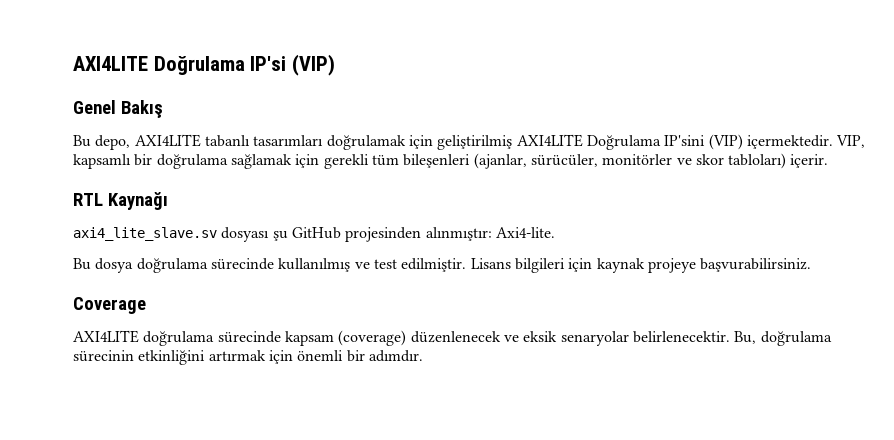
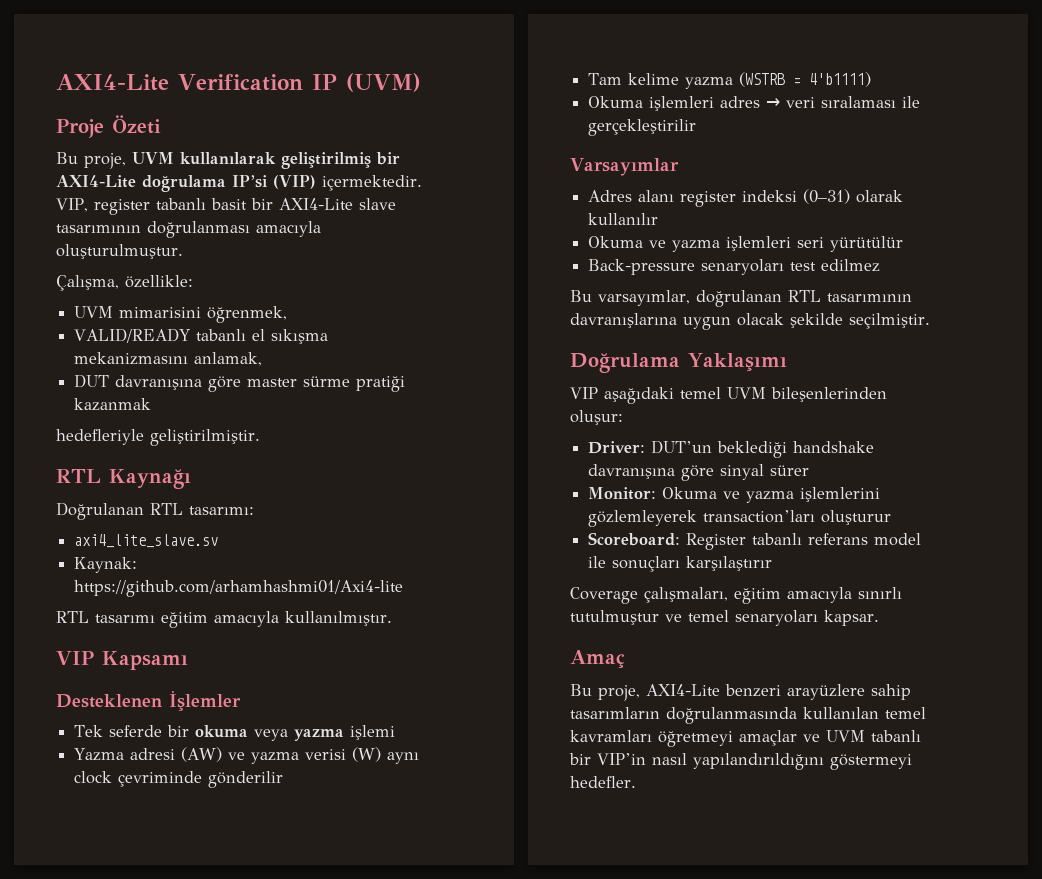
[73,54,335,76] [73,100,163,118] [73,134,866,150] [73,153,829,169] [73,192,168,210] [73,227,555,242] [73,258,812,273] [73,297,146,314] [73,330,832,346] [73,350,423,365] AXI4LITE Doğrulama IP'si (VIP) // Genel Bakış // Bu depo, AXI4LITE tabanlı tasarımları doğrulamak için geliştirilmiş AXI4LITE Doğrulama IP'sini (VIP) içermektedir. VIP, kapsamlı bir doğrulama sağlamak için gerekli tüm bileşenleri (ajanlar, sürücüler, monitörler ve skor tabloları) içerir. // RTL Kaynağı // axi4_lite_slave.sv dosyası şu GitHub projesinden alınmıştır: Axi4-lite. // Bu dosya doğrulama sürecinde kullanılmış ve test edilmiştir. Lisans bilgileri için kaynak projeye başvurabilirsiniz. // Coverage // AXI4LITE doğrulama sürecinde kapsam (coverage) düzenlenecek ve eksik senaryolar belirlenecektir. Bu, doğrulama sürecinin etkinliğini artırmak için önemli bir adımdır. -> [56,73,421,92] [56,115,161,138] [56,152,400,169] [56,175,422,192] [56,198,396,215] [56,221,321,238] [56,244,183,259] [56,275,193,291] [74,306,288,323] [74,328,329,344] [74,352,263,366] [74,374,406,392] [74,398,152,411] [56,429,260,446] [56,469,191,489] [56,502,254,520] [74,534,219,548] [74,557,138,573] [74,580,404,597] [56,611,392,628] [56,651,188,670] [56,690,241,711] [74,725,396,741] [74,747,420,764] [74,771,284,788] [588,72,872,89] [588,96,921,111] [588,119,697,136] [570,158,679,176] [588,189,904,207] [588,213,659,225] [588,236,904,252] [588,259,881,275] [570,290,912,307] [570,313,930,330] [570,353,787,373] [570,387,887,404] [570,410,623,425] [588,440,875,458] [588,464,810,481] [588,487,881,503] [588,510,892,527] [588,532,922,550] [588,556,773,572] [570,587,902,604] [570,610,879,626] [570,650,625,668] [570,684,911,701] [570,707,926,724] [570,730,921,747] [569,753,912,770] [570,776,636,788] AXI4-Lite Verification IP (UVM) // Proje Özeti // Bu proje, UVM kullanılarak geliştirilmiş bir AXI4-Lite doğrulama IP’si (VIP) içermektedir. VIP, register tabanlı basit bir AXI4-Lite slave tasarımının doğrulanması amacıyla oluşturulmuştur. // Çalışma, özellikle: // UVM mimarisini öğrenmek, // VALID/READY tabanlı el sıkışma mekanizmasını anlamak, // DUT davranışına göre master sürme pratiği kazanmak // hedefleriyle geliştirilmiştir. // RTL Kaynağı // Doğrulanan RTL tasarımı: // axi4_lite_slave.sv // Kaynak: https://github.com/arhamhashmi01/Axi4-lite // RTL tasarımı eğitim amacıyla kullanılmıştır. // VIP Kapsamı // Desteklenen İşlemler // Tek seferde bir okuma veya yazma işlemi // Yazma adresi (AW) ve yazma verisi (W) aynı clock çevriminde gönderilir // Tam kelime yazma (WSTRB = 4'b1111) // Okuma işlemleri adres → veri sıralaması ile gerçekleştirilir // Varsayımlar // Adres alanı register indeksi (0–31) olarak kullanılır // Okuma ve yazma işlemleri seri yürütülür // Back-pressure senaryoları test edilmez // Bu varsayımlar, doğrulanan RTL tasarımının davranışlarına uygun olacak şekilde seçilmiştir. // Doğrulama Yaklaşımı // VIP aşağıdaki temel UVM bileşenlerinden oluşur: // Driver: DUT’un beklediği handshake davranışına göre sinyal sürer // Monitor: Okuma ve yazma işlemlerini gözlemleyerek transaction’ları oluşturur // Scoreboard: Register tabanlı referans model ile sonuçları karşılaştırır // Coverage çalışmaları, eğitim amacıyla sınırlı tutulmuştur ve temel senaryoları kapsar. // Amaç // Bu proje, AXI4-Lite benzeri arayüzlere sahip tasarımların doğrulanmasında kullanılan temel kavramları öğretmeyi amaçlar ve UVM tabanlı bir VIP’in nasıl yapılandırıldığını göstermeyi hedefler.

